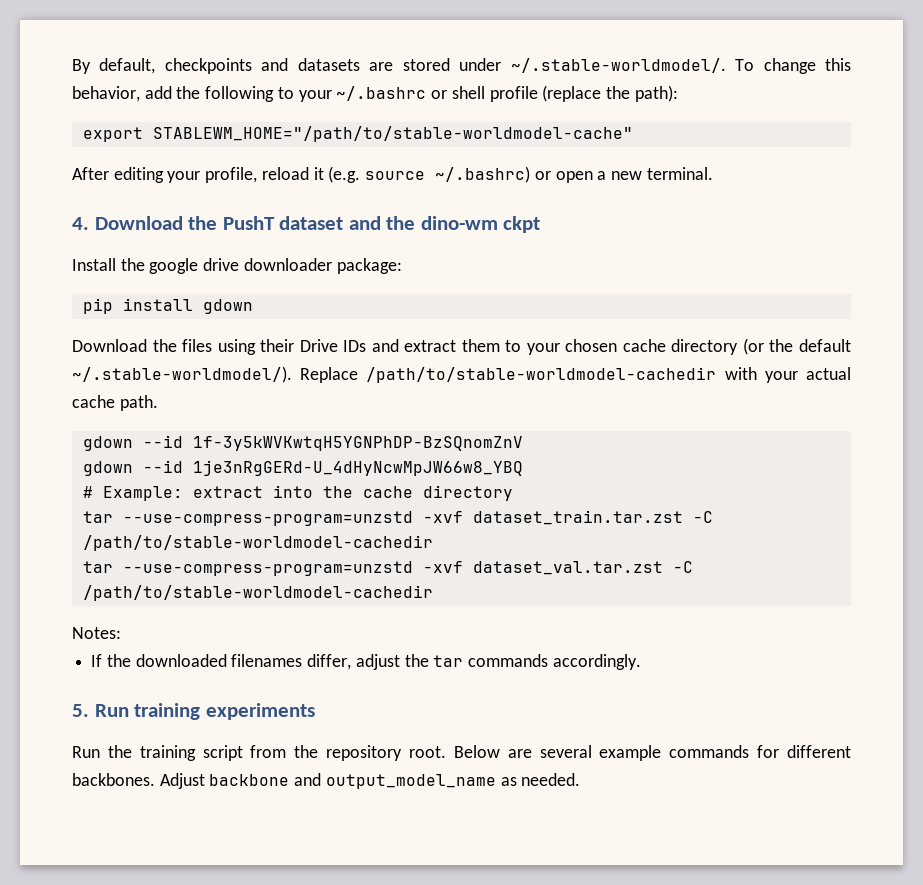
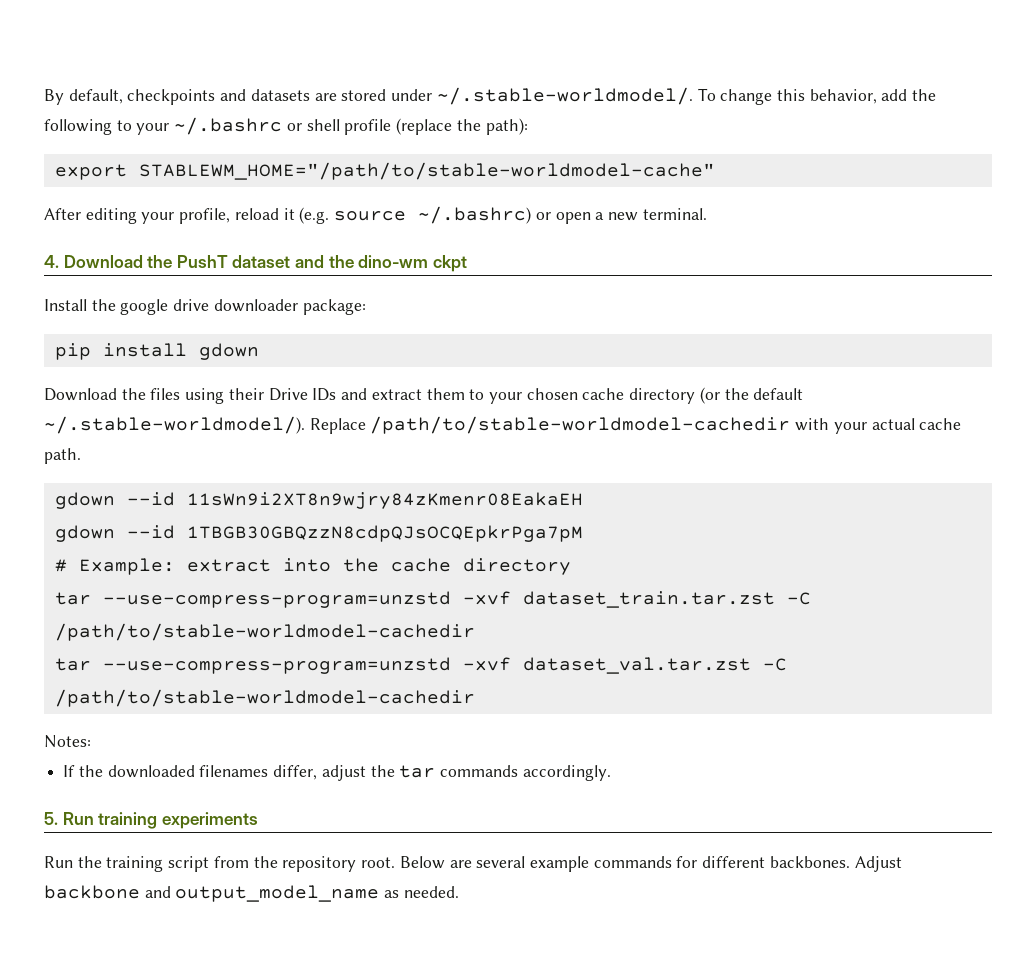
[192,436,523,451] [82,460,523,476] 1f-3y5kWVKwtqH5YGNPhDP-BzSQnomZnV // gdown --id 1je3nRgGERd-U_4dHyNcwMpJW66w8_YBQ -> [186,492,583,509] [54,525,583,542] 11sWn9i2XT8n9wjry84zKmenr08EakaEH // gdown --id 1TBGB30GBQzzN8cdpQJsOCQEpkrPga7pM

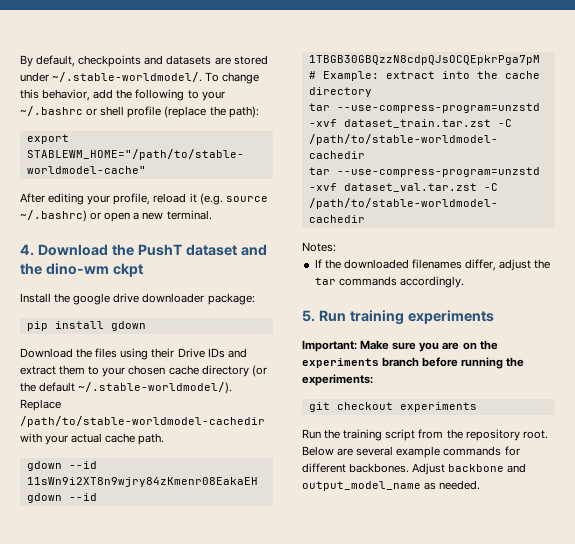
(258, 820) none -> [302,340,498,352] [302,357,525,369] [302,374,373,386] [308,402,477,412] // Important: Make sure you are on the experiments branch before running the experiments: // git checkout experiments

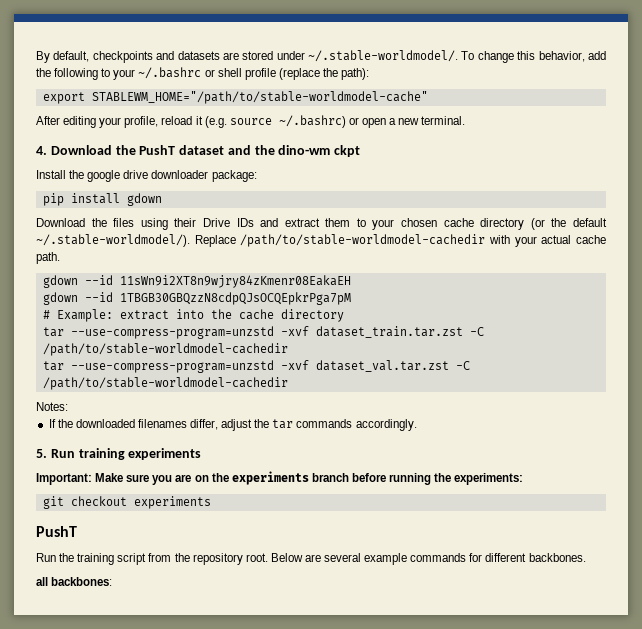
(477, 407) none -> [36,526,77,537] // PushT
[412,463,527,475] [302,480,481,491] Adjust backbone and output_model_name as needed. -> [36,577,113,586] // all backbones:

